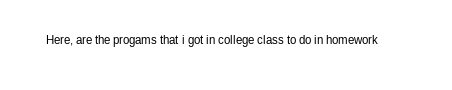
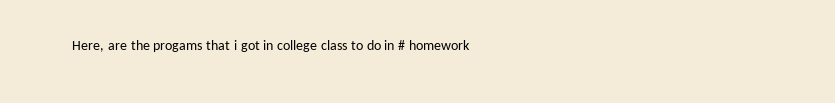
(324, 39) none -> [398,40,406,50] #

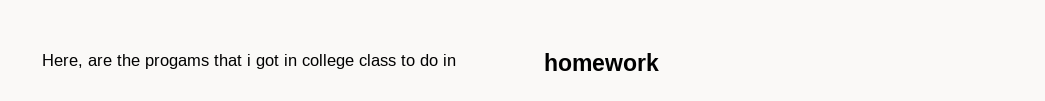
[398,40,406,50] # -> (456, 60) //

